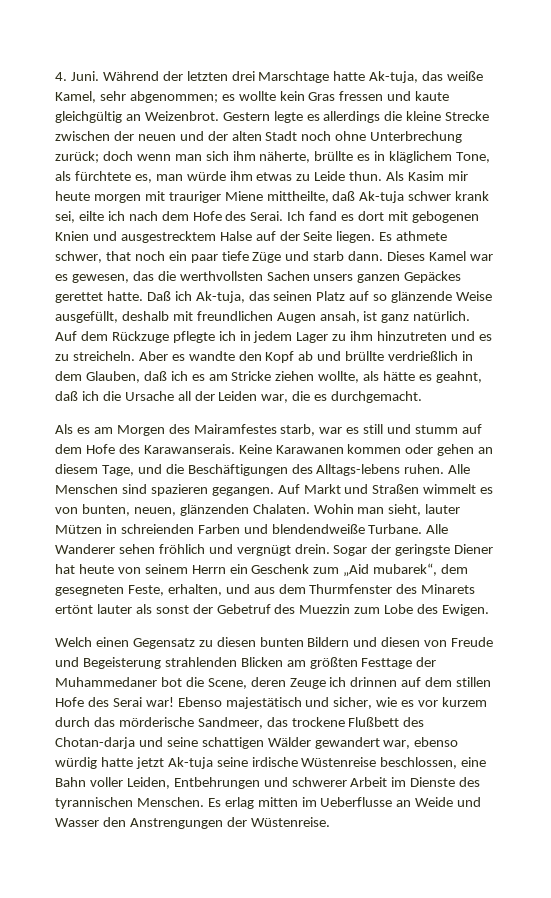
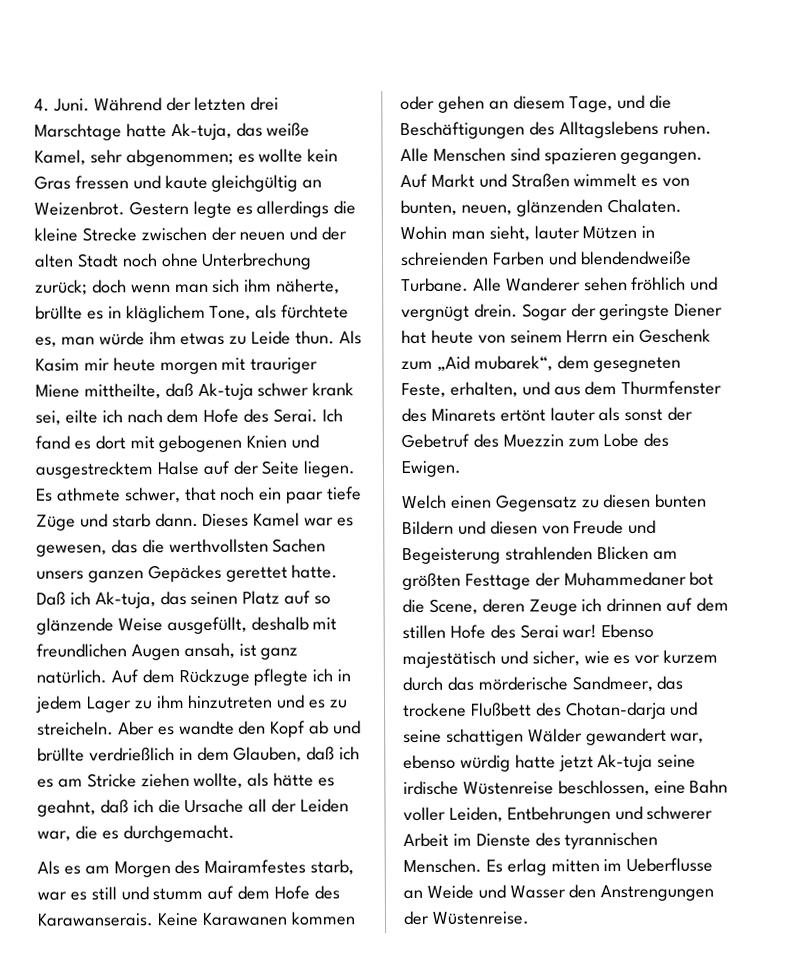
[316,464,401,476] Alltags-lebens -> [558,120,659,139] Alltagslebens

